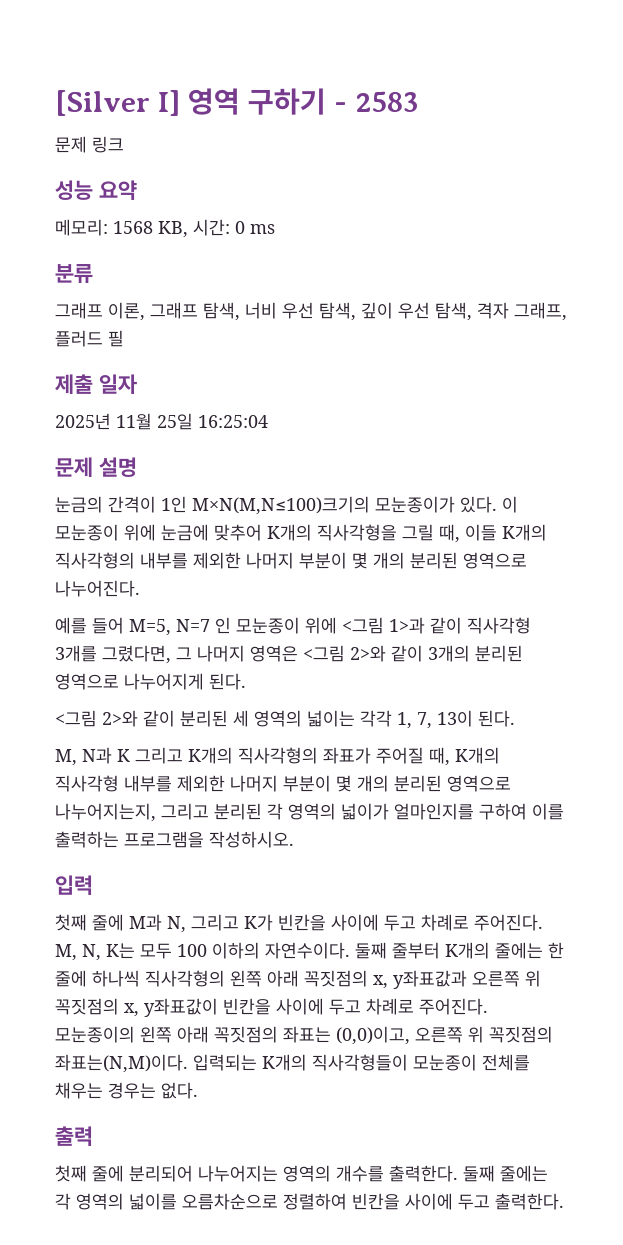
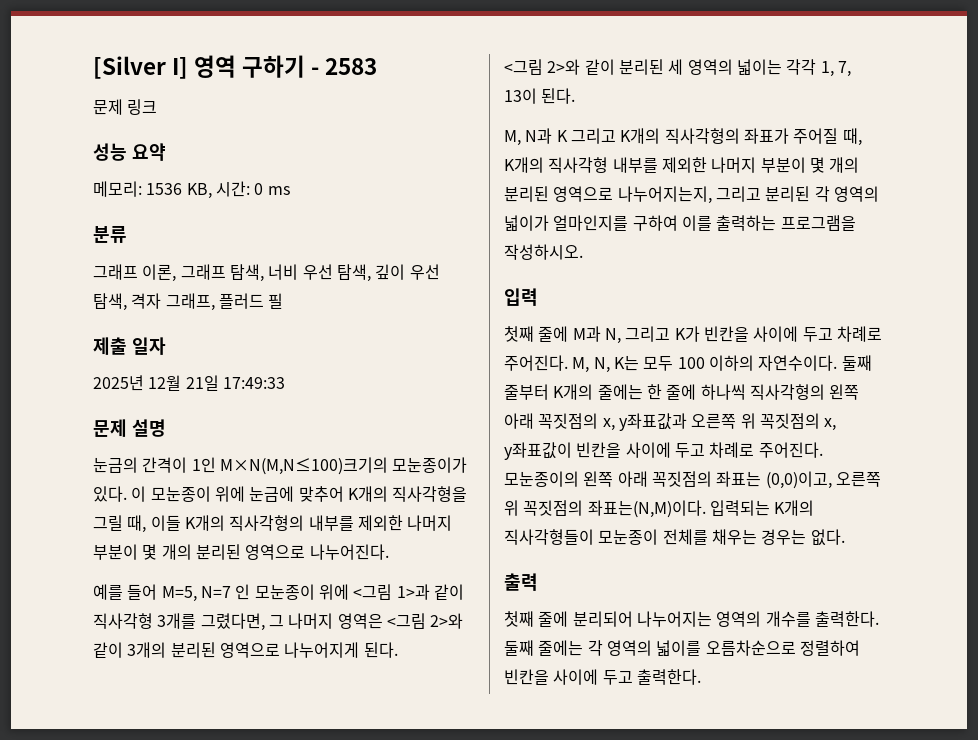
[113,221,153,234] 1568 -> [146,183,183,195] 1536
[116,413,268,430] 11월 25일 16:25:04 -> [148,375,285,391] 12월 21일 17:49:33

